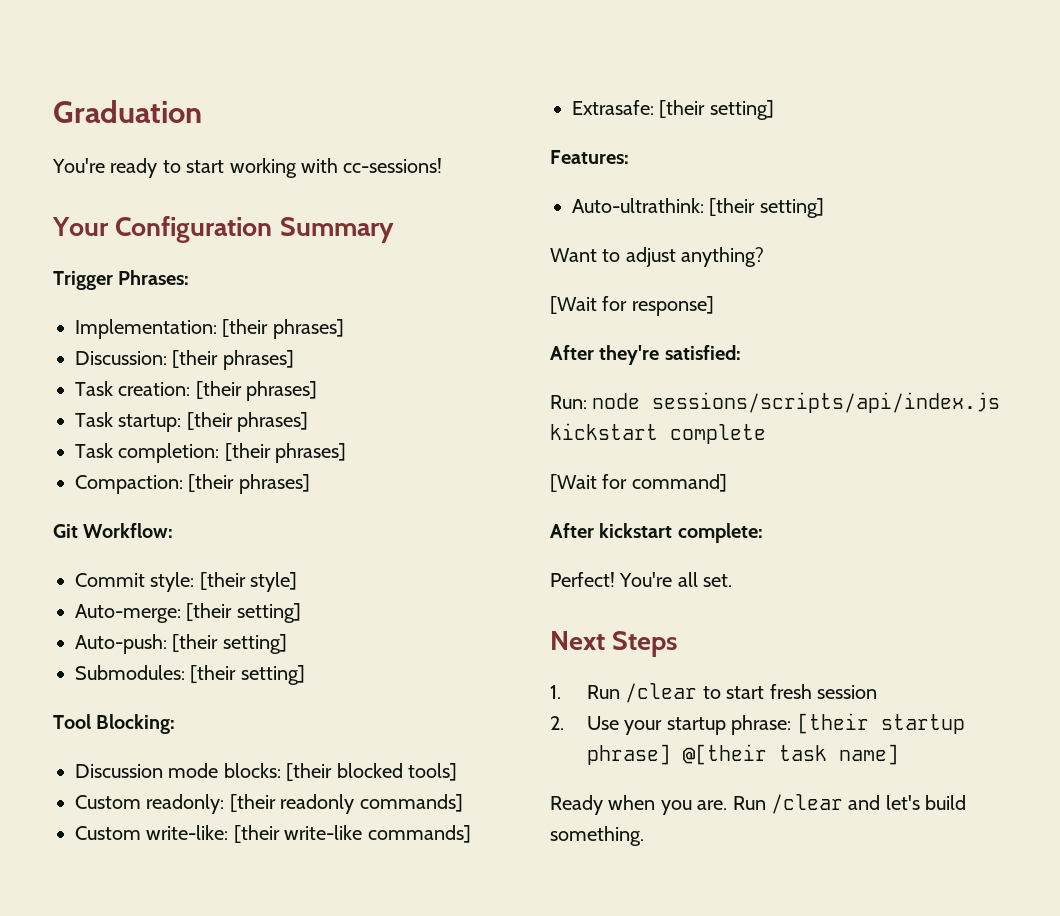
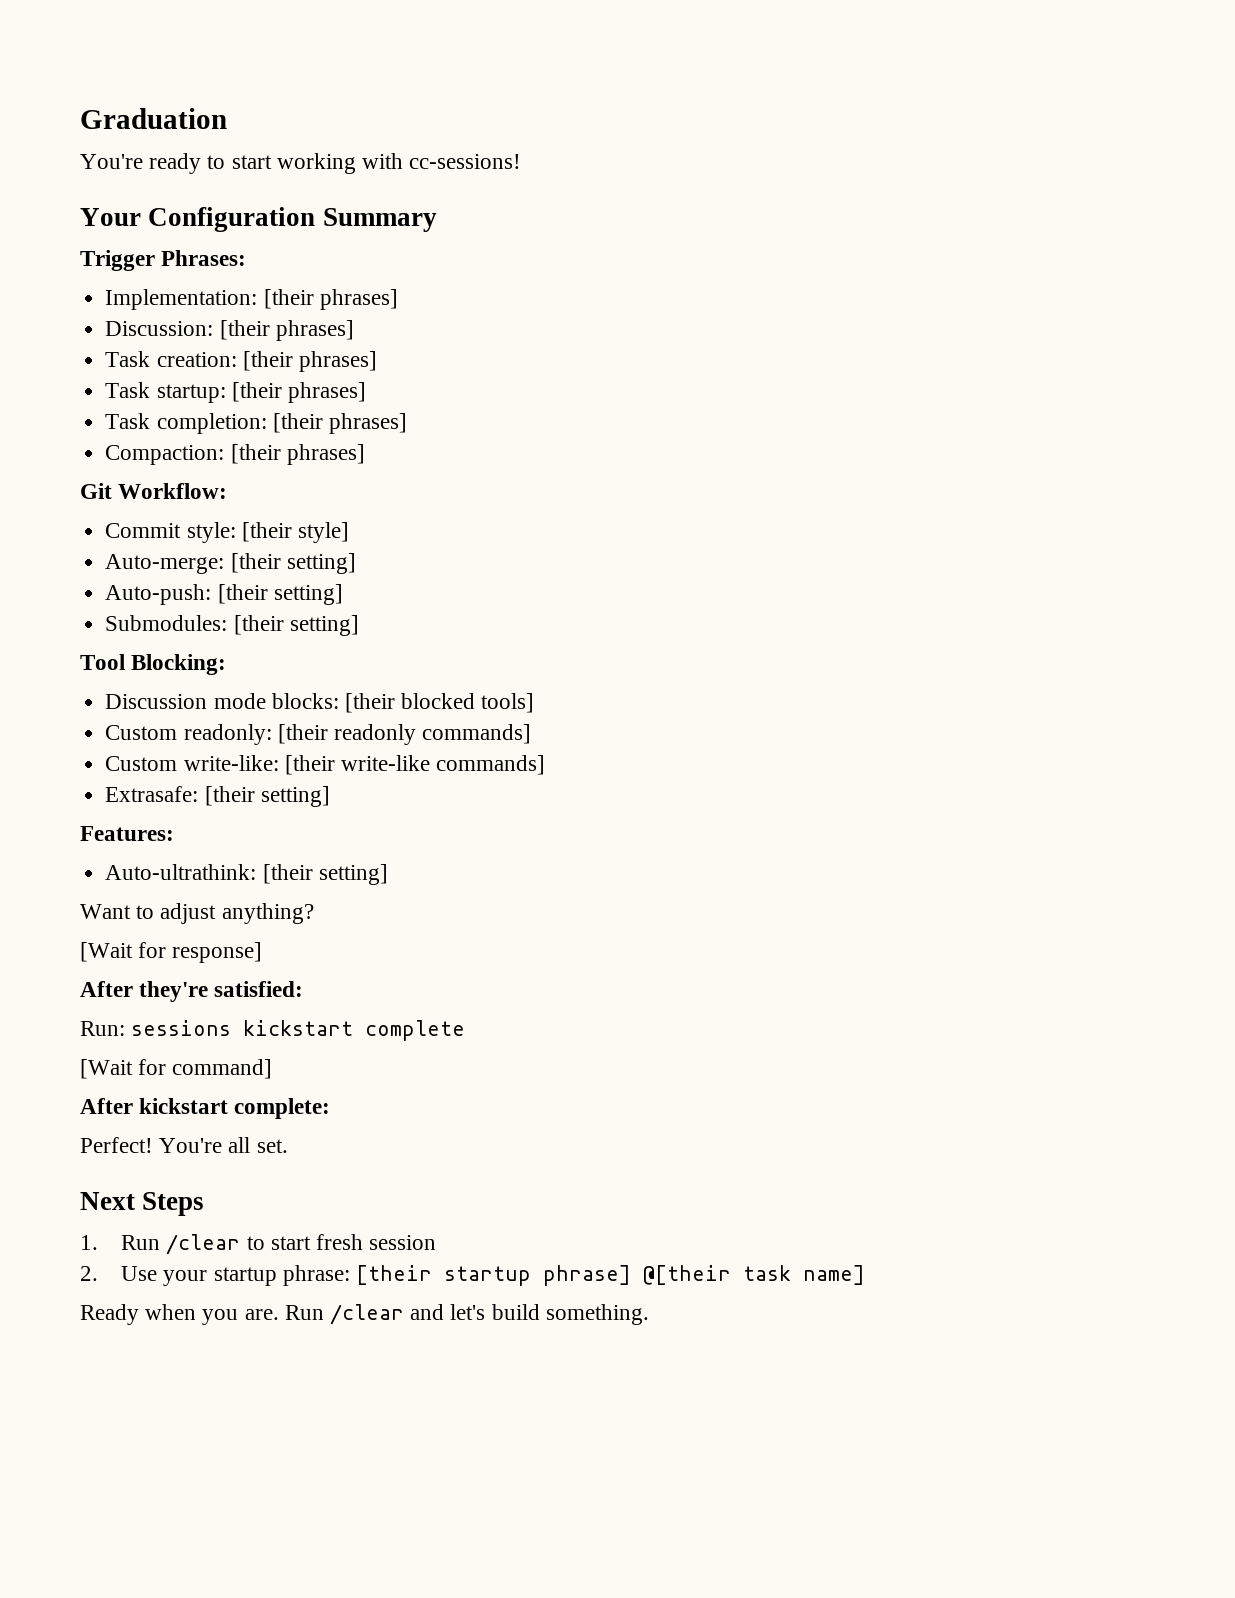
[592,392,1001,413] node sessions/scripts/api/index.js -> [131,1020,232,1036] sessions

